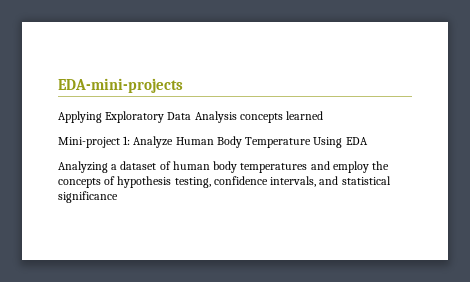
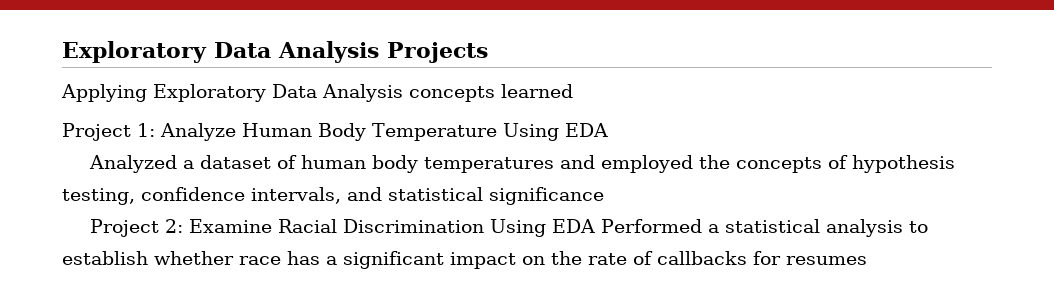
[58,78,183,93] EDA-mini-projects -> [62,41,488,63] Exploratory Data Analysis Projects
[58,137,120,148] Mini-project -> [62,123,131,141] Project
[58,161,108,173] Analyzing -> [88,155,177,173] Analyzed
[332,161,369,173] employ -> [600,155,693,173] employed
(118, 197) none -> [89,219,928,237] [62,251,867,269] // Project 2: Examine Racial Discrimination Using EDA Performed a statistical analysis to establish whether race has a significant impact on the rate of callbacks for resumes

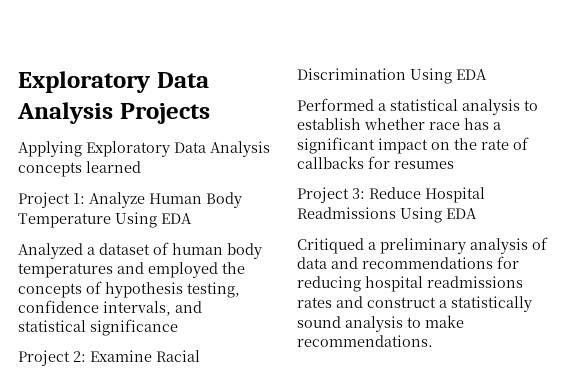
(595, 226) none -> (487, 74) //
(867, 260) none -> [297,187,485,203] [297,207,477,223] [297,237,548,254] [297,256,519,269] [297,276,523,292] [297,296,532,312] [297,315,464,332] [297,335,433,347] // Project 3: Reduce Hospital Readmissions Using EDA // Critiqued a preliminary analysis of data and recommendations for reducing hospital readmissions rates and construct a statistically sound analysis to make recommendations.

